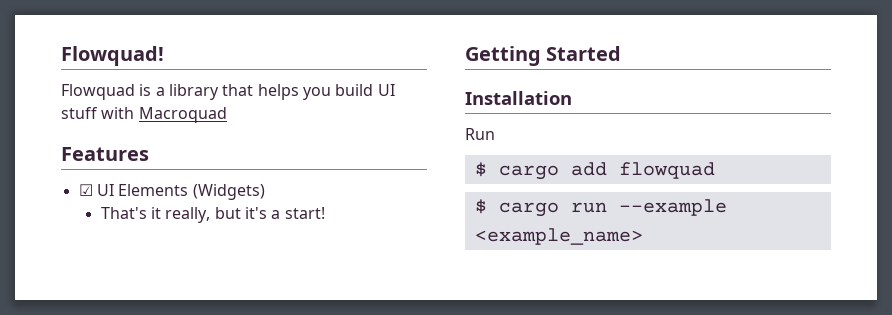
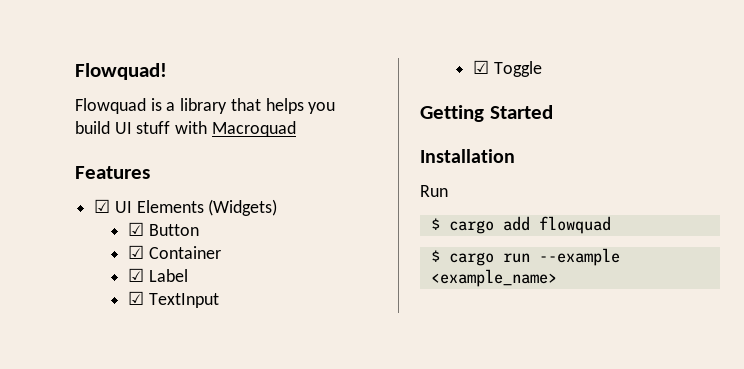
[100,207,325,223] That's it really, but it's a start! -> [128,222,199,236] [128,245,221,259] [128,268,188,282] [128,291,219,308] [473,60,542,77] ☑ Button // ☑ Container // ☑ Label // ☑ TextInput // ☑ Toggle

